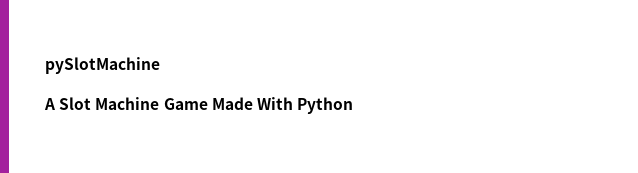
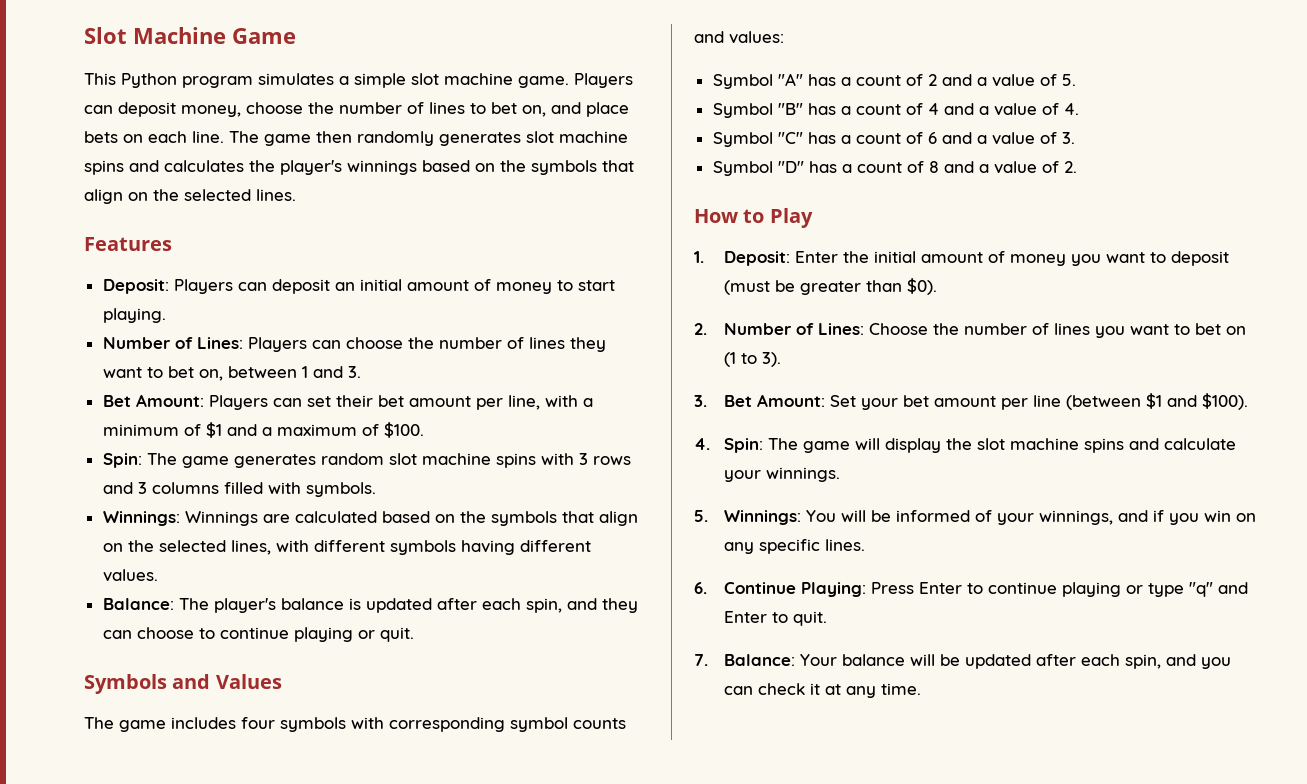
[45,57,160,74] [44,98,55,110] pySlotMachine // A -> (84, 35) none
[211,97,354,114] Made With Python -> [84,73,633,88] [84,102,629,117] [84,131,628,146] [84,160,634,175] [84,189,296,204] [84,237,172,251] [102,279,615,294] [102,308,166,323] [102,337,606,352] [102,366,361,381] [102,394,593,410] [102,422,424,438] [102,453,631,468] [102,482,376,497] [102,511,638,526] [102,540,591,555] [102,569,158,582] [102,598,638,613] [102,627,414,642] [84,674,282,694] [84,717,626,732] [694,31,784,44] [712,73,1076,89] [712,103,1079,118] [712,132,1075,147] [712,161,1077,176] [694,208,813,228] [694,251,1229,266] [723,278,937,295] [694,323,1246,338] [723,352,781,367] [694,393,1248,410] [694,438,1236,453] [723,467,840,482] [694,510,1256,525] [723,539,865,554] [694,582,1248,597] [723,611,827,626] [694,654,1231,669] [723,683,921,698] // This Python program simulates a simple slot machine game. Players can deposit money, choose the number of lines to bet on, and place bets on each line. The game then randomly generates slot machine spins and calculates the player's winnings based on the symbols that align on the selected lines. // Features // Deposit: Players can deposit an initial amount of money to start playing. // Number of Lines: Players can choose the number of lines they want to bet on, between 1 and 3. // Bet Amount: Players can set their bet amount per line, with a minimum of $1 and a maximum of $100. // Spin: The game generates random slot machine spins with 3 rows and 3 columns filled with symbols. // Winnings: Winnings are calculated based on the symbols that align on the selected lines, with different symbols having different values. // Balance: The player's balance is updated after each spin, and they can choose to continue playing or quit. // Symbols and Values // The game includes four symbols with corresponding symbol counts and values: // Symbol "A" has a count of 2 and a value of 5. // Symbol "B" has a count of 4 and a value of 4. // Symbol "C" has a count of 6 and a value of 3. // Symbol "D" has a count of 8 and a value of 2. // How to Play // 1. Deposit: Enter the initial amount of money you want to deposit (must be greater than $0). // 2. Number of Lines: Choose the number of lines you want to bet on (1 to 3). // 3. Bet Amount: Set your bet amount per line (between $1 and $100). // 4. Spin: The game will display the slot machine spins and calculate your winnings. // 5. Winnings: You will be informed of your winnings, and if you win on any specific lines. // 6. Continue Playing: Press Enter to continue playing or type "q" and Enter to quit. // 7. Balance: Your balance will be updated after each spin, and you can check it at any time.

